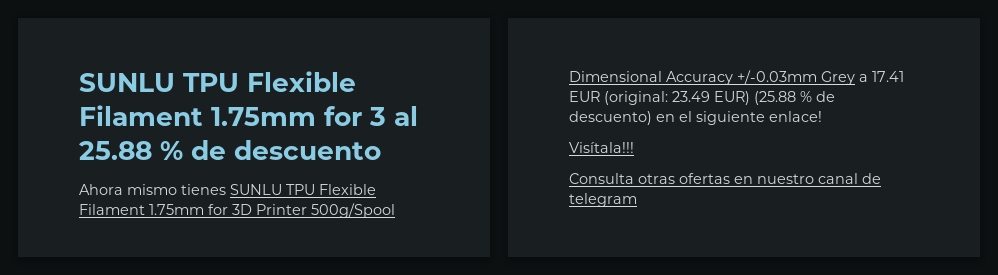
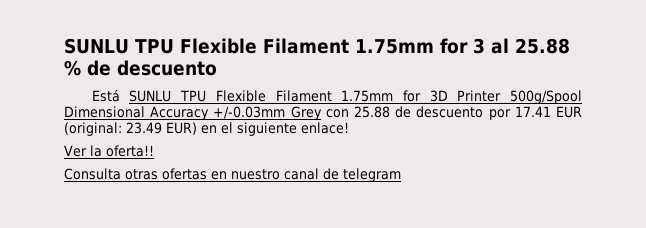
[79,184,226,195] Ahora mismo tienes -> [91,89,120,102] Está
[859,74,868,82] a -> [325,106,511,120] con 25.88 de descuento por
[754,91,835,105] [569,111,652,125] (25.88 % de descuento) -> (197, 128) none
[569,142,634,153] Visítala!!! -> [64,145,154,157] Ver la oferta!!

